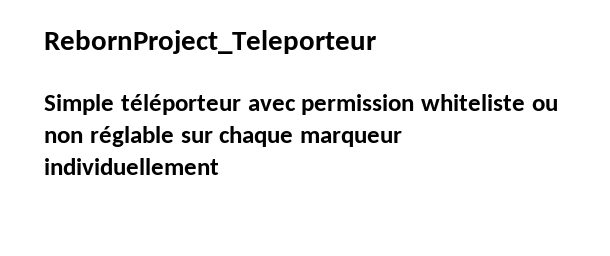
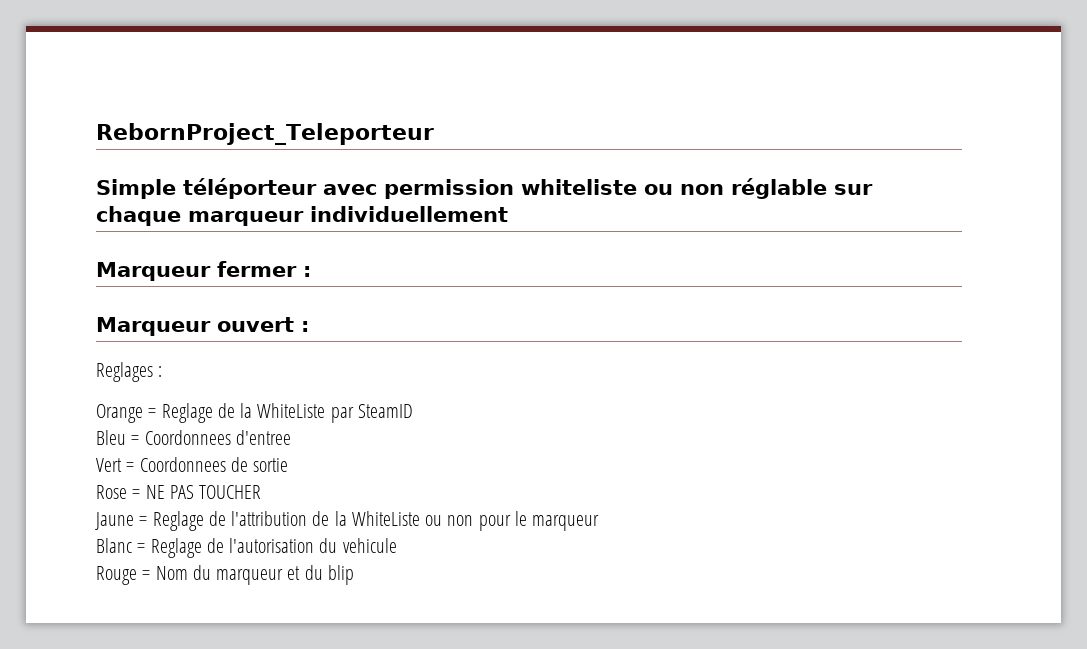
(219, 166) none -> [96,261,311,281] [96,317,309,336] [96,362,163,382] [96,403,413,423] [96,430,291,445] [96,457,289,472] [96,485,262,499] [95,511,600,531] [96,538,397,558] [96,565,354,585] // Marqueur fermer : // Marqueur ouvert : // Reglages : // Orange = Reglage de la WhiteListe par SteamID // Bleu = Coordonnees d'entree // Vert = Coordonnees de sortie // Rose = NE PAS TOUCHER // Jaune = Reglage de l'attribution de la WhiteListe ou non pour le marqueur // Blanc = Reglage de l'autorisation du vehicule // Rouge = Nom du marqueur et du blip

